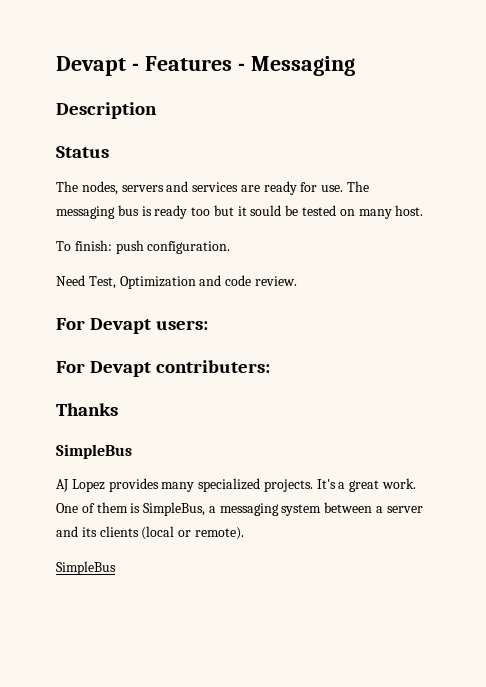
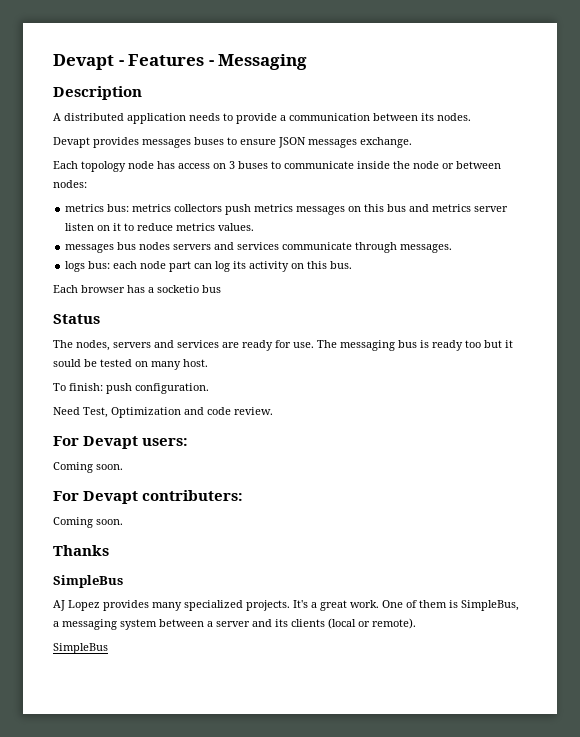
(157, 110) none -> [53,113,471,124] [53,137,412,148] [53,161,501,172] [53,180,87,188] [65,204,509,215] [65,223,255,231] [65,242,453,253] [65,261,353,272] [53,285,221,293] // A distributed application needs to provide a communication between its nodes. // Devapt provides messages buses to ensure JSON messages exchange. // Each topology node has access on 3 buses to communicate inside the node or between nodes: // metrics bus: metrics collectors push metrics messages on this bus and metrics server listen on it to reduce metrics values. // messages bus nodes servers and services communicate through messages. // logs bus: each node part can log its activity on this bus. // Each browser has a socketio bus
(209, 325) none -> [53,462,123,473] // Coming soon.
(271, 366) none -> [53,517,123,528] // Coming soon.

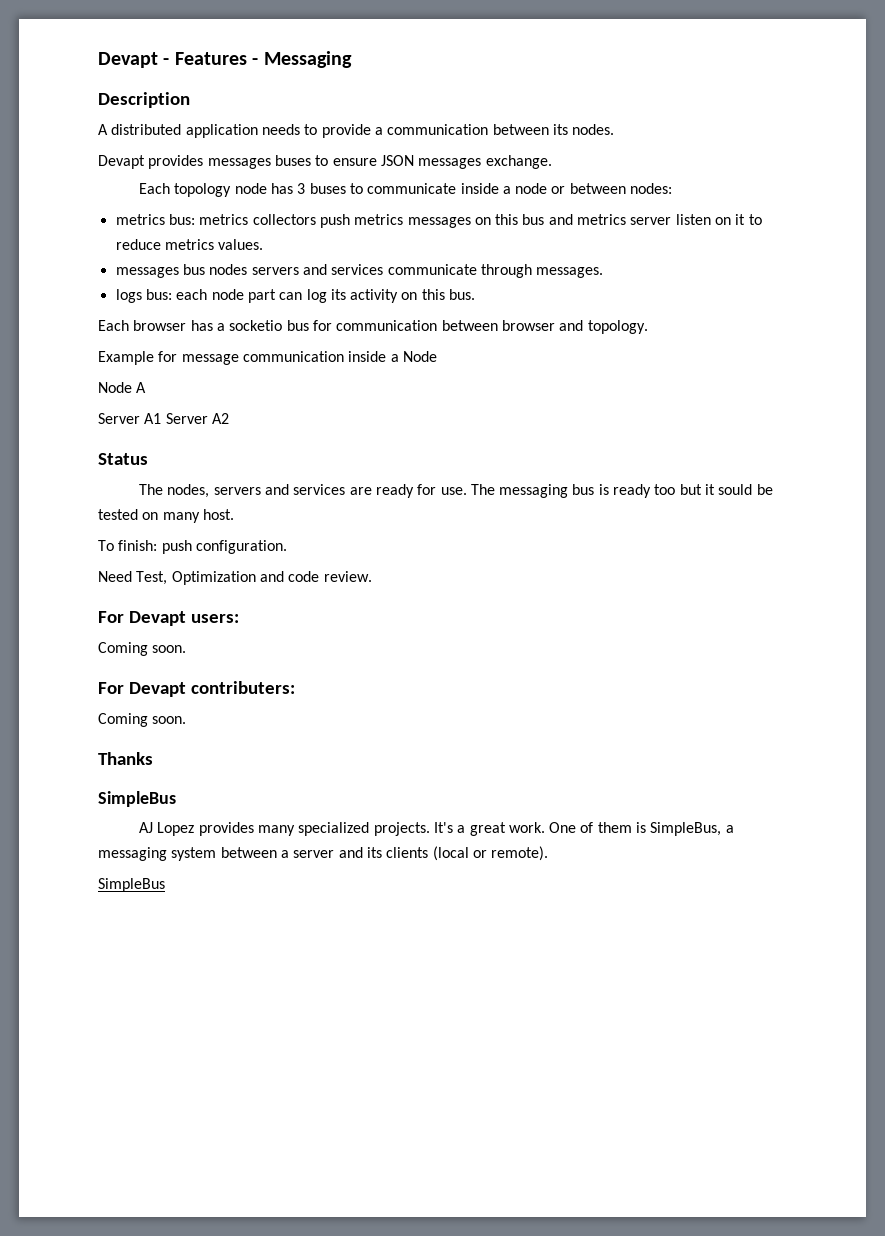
[178,163,226,169] access on -> (293, 188) none
[393,161,410,169] the -> [502,186,511,194] a
(221, 289) none -> [312,320,648,334] [98,351,437,365] [98,382,147,393] [98,413,229,424] for communication between browser and topology. // Example for message communication inside a Node // Node A // Server A1 Server A2

